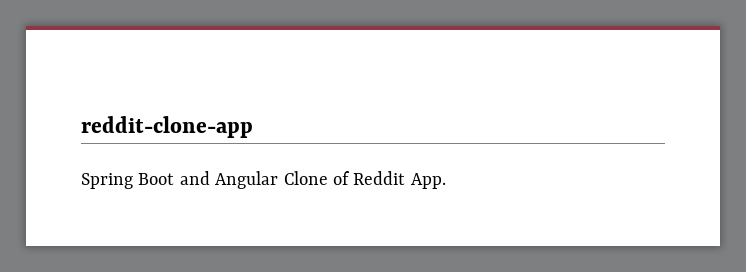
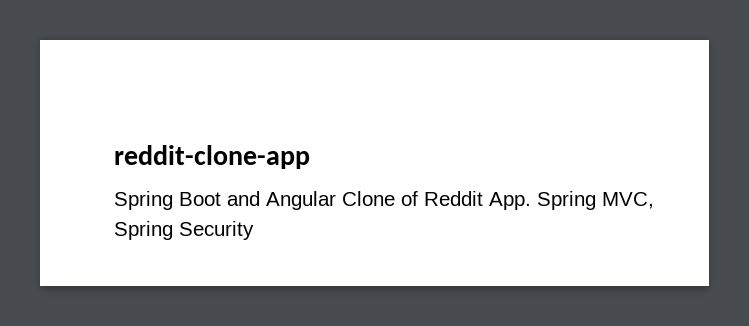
(446, 181) none -> [537,191,654,210] [114,221,254,240] Spring MVC, Spring Security

